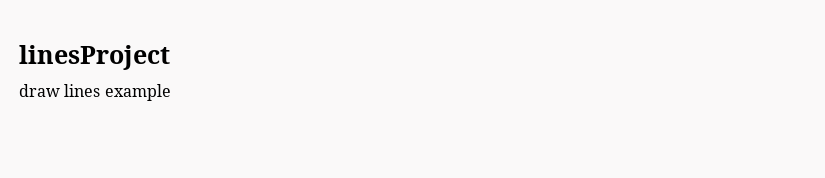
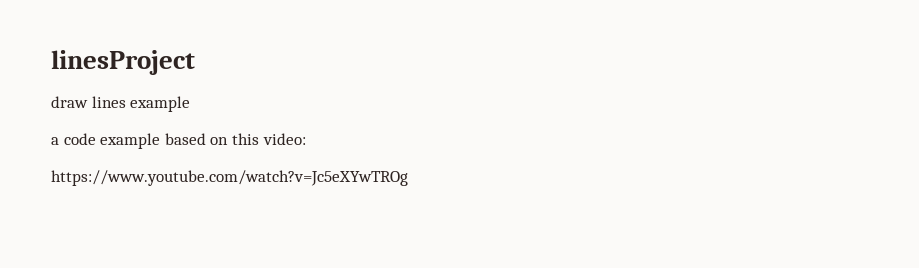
(171, 92) none -> [51,133,306,149] [51,170,408,186] // a code example based on this video: // https://www.youtube.com/watch?v=Jc5eXYwTROg

